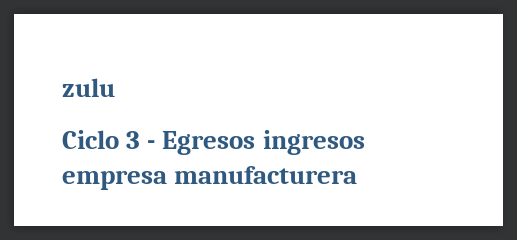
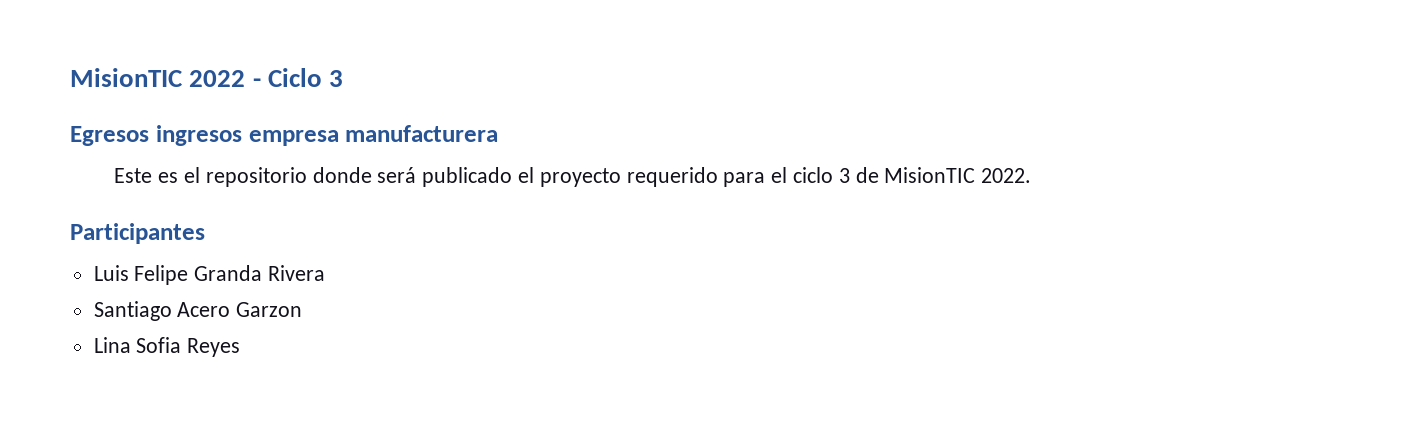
[62,78,115,97] zulu // -> [70,68,261,87] MisionTIC 2022 -
[147,140,156,149] - -> (344, 78) //
(358, 175) none -> [114,167,1032,187] [70,223,205,244] [93,265,326,285] [93,301,303,321] [93,337,241,357] // Este es el repositorio donde será publicado el proyecto requerido para el ciclo 3 de MisionTIC 2022. // Participantes // Luis Felipe Granda Rivera // Santiago Acero Garzon // Lina Sofia Reyes

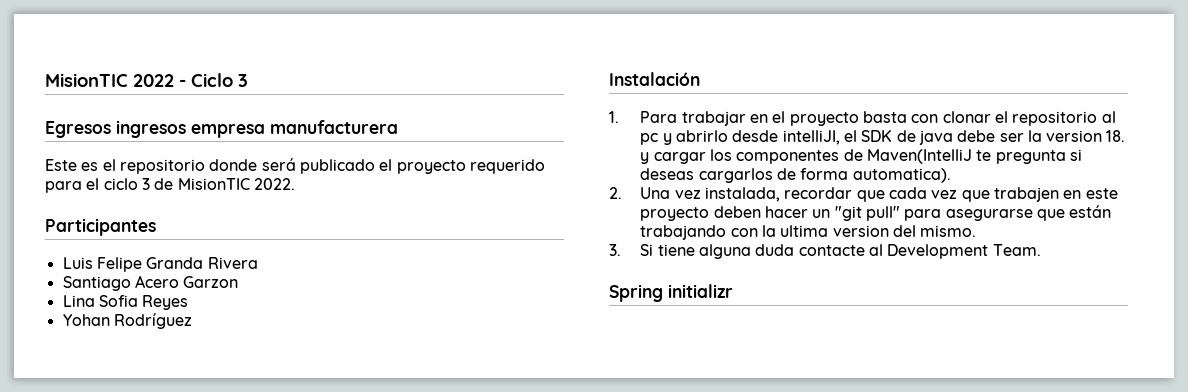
(241, 347) none -> [62,313,192,329] [609,72,700,86] [609,111,1116,126] [640,130,1126,145] [640,149,1082,164] [640,168,951,183] [609,187,1118,202] [640,205,1112,221] [640,225,977,240] [609,244,1041,259] [609,284,733,302] // Yohan Rodríguez // Instalación // 1. Para trabajar en el proyecto basta con clonar el repositorio al pc y abrirlo desde intelliJI, el SDK de java debe ser la version 18. y cargar los componentes de Maven(IntelliJ te pregunta si deseas cargarlos de forma automatica). // 2. Una vez instalada, recordar que cada vez que trabajen en este proyecto deben hacer un "git pull" para asegurarse que están trabajando con la ultima version del mismo. // 3. Si tiene alguna duda contacte al Development Team. // Spring initializr

